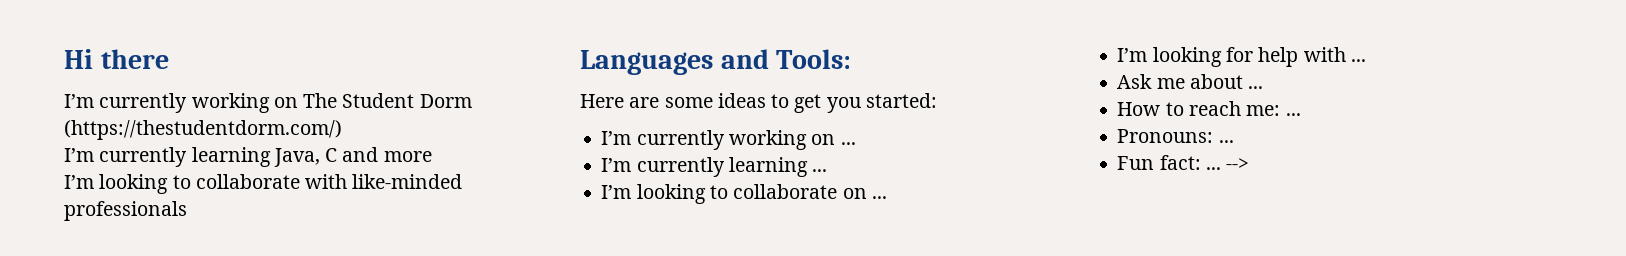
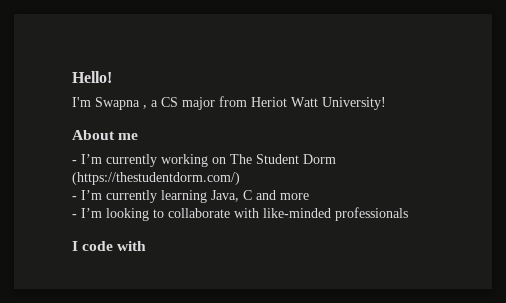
[64,49,169,69] [64,94,94,108] Hi there // I’m -> [72,71,112,83] [72,96,386,110] [72,130,139,140] [72,154,102,164] Hello! // I'm Swapna , a CS major from Heriot Watt University! // About me // - I’m
(342, 130) none -> [72,196,77,200] -
(432, 156) none -> [72,214,77,218] -
[580,49,852,75] [580,93,937,113] [601,130,856,150] [601,157,828,177] [601,184,887,204] [1117,47,1366,67] [1117,74,1264,89] [1117,101,1301,116] [1117,129,1234,143] [1117,155,1250,170] Languages and Tools: // Here are some ideas to get you started: // I’m currently working on ... // I’m currently learning ... // I’m looking to collaborate on ... // I’m looking for help with ... // Ask me about ... // How to reach me: ... // Pronouns: ... // Fun fact: ... --> -> [72,241,147,251] I code with

